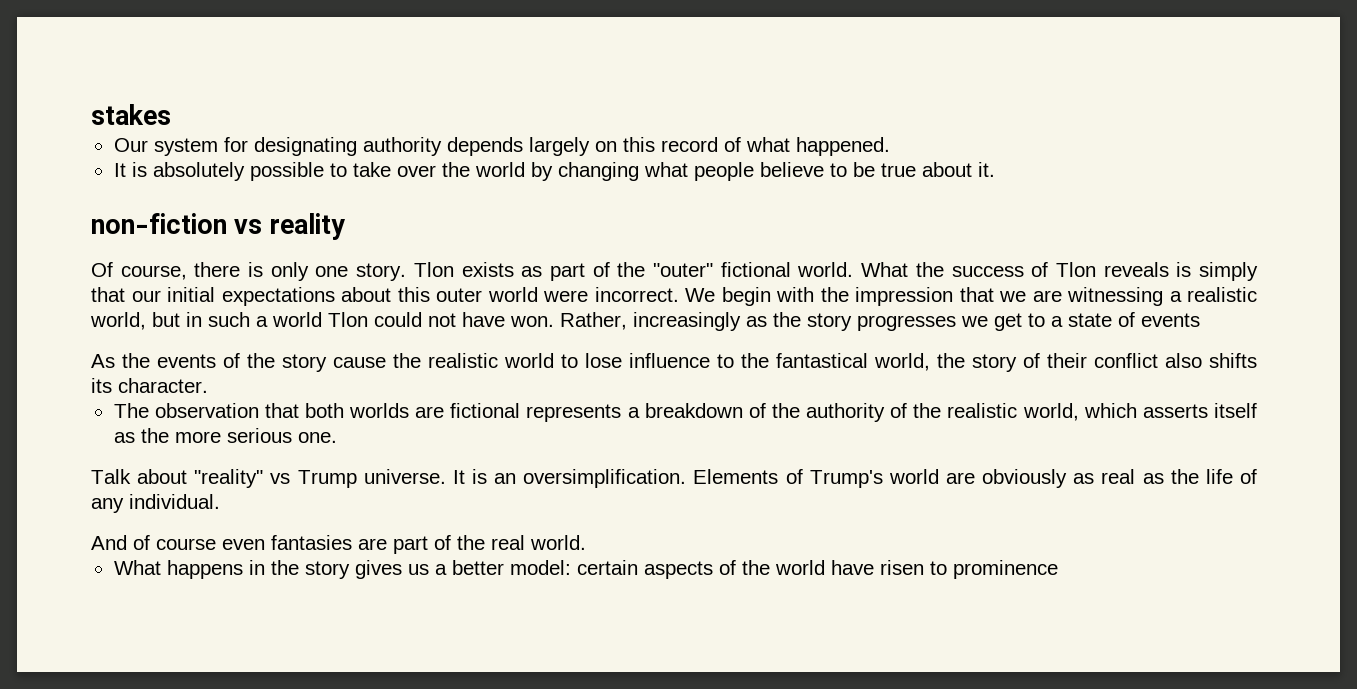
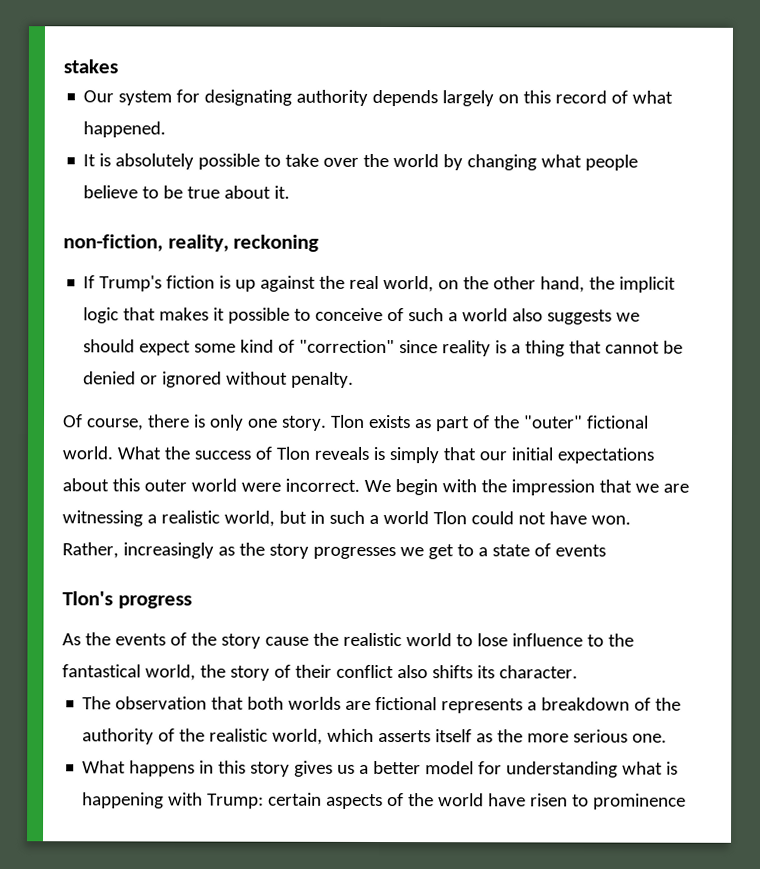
[91,213,345,240] non-fiction vs reality -> [63,234,320,252] [83,275,677,293] [83,307,641,325] [83,339,684,357] [83,371,355,388] non-fiction, reality, reckoning // If Trump's fiction is up against the real world, on the other hand, the implicit logic that makes it possible to conceive of such a world also suggests we should expect some kind of "correction" since reality is a thing that cannot be denied or ignored without penalty.
(1200, 320) none -> [62,591,192,609] // Tlon's progress
[91,469,1257,488] [91,494,220,513] [91,535,586,554] // Talk about "reality" vs Trump universe. It is an oversimplification. Elements of Trump's world are obviously as real as the life of any individual. // And of course even fantasies are part of the real world. -> (668, 738) none
[270,560,299,575] the -> [218,760,247,774] this
[509,560,571,575] model: -> [425,761,679,778] [82,792,265,809] model for understanding what is happening with Trump:

